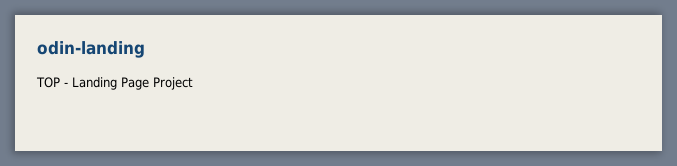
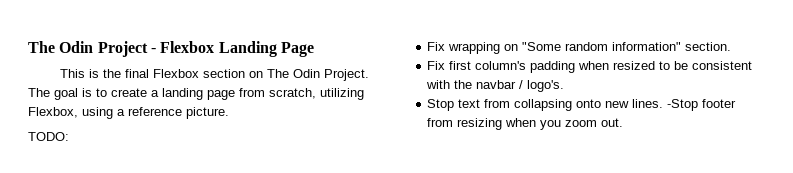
[37,41,145,58] [36,77,193,90] odin-landing // TOP - Landing Page Project -> [28,41,314,57] [59,69,369,81] [28,88,364,100] [28,107,229,119] [28,132,69,141] [427,42,732,54] [427,61,753,73] [426,80,565,92] [427,99,737,111] [427,118,624,130] The Odin Project - Flexbox Landing Page // This is the final Flexbox section on The Odin Project. The goal is to create a landing page from scratch, utilizing Flexbox, using a reference picture. // TODO: // Fix wrapping on "Some random information" section. // Fix first column's padding when resized to be consistent with the navbar / logo's. // Stop text from collapsing onto new lines. -Stop footer from resizing when you zoom out.

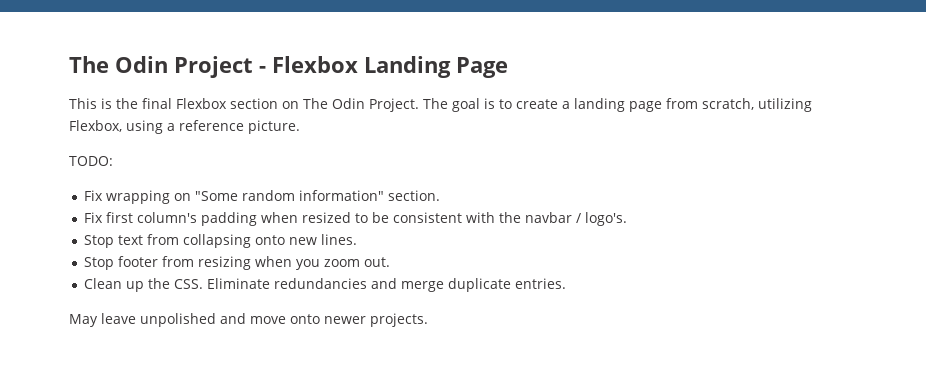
[667,99,699,111] -Stop -> [84,257,115,270] // Stop
(624, 122) none -> [84,278,567,292] [69,313,428,327] // Clean up the CSS. Eliminate redundancies and merge duplicate entries. // May leave unpolished and move onto newer projects.

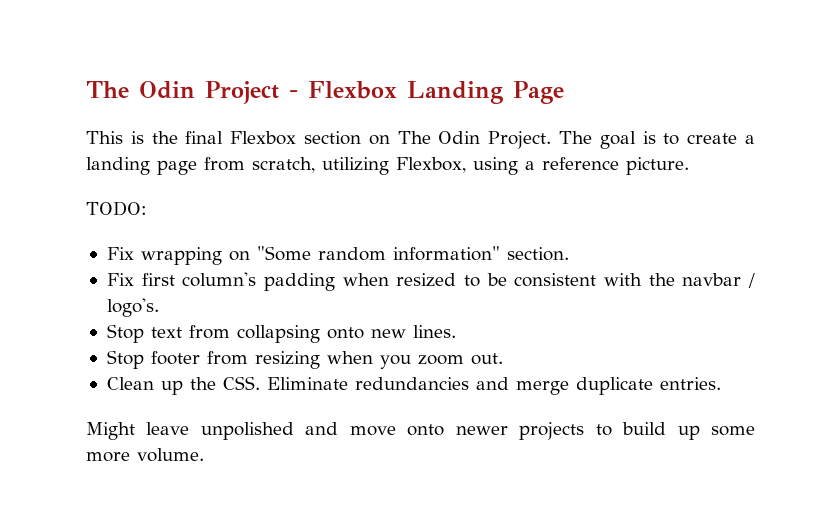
[69,314,98,327] May -> [86,422,135,440] Might
[370,313,428,327] projects. -> [519,422,755,440] [86,448,204,462] projects to build up some more volume.

